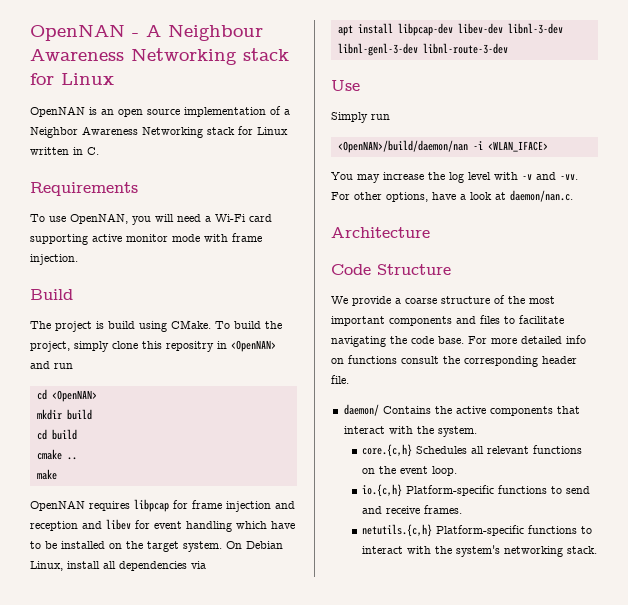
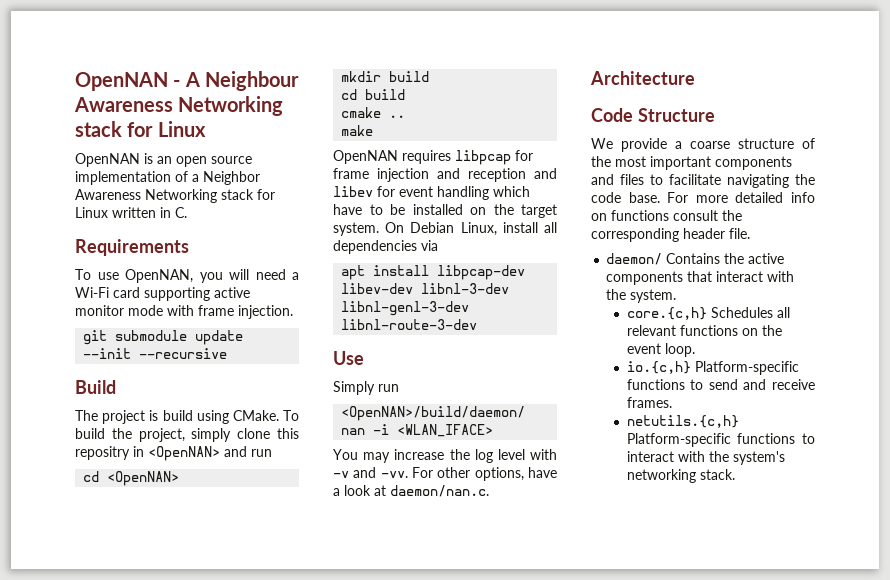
(78, 259) none -> [83,330,244,345] [83,348,228,359] // git submodule update --init --recursive

